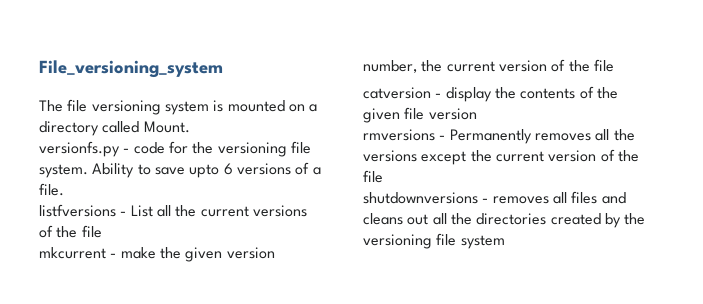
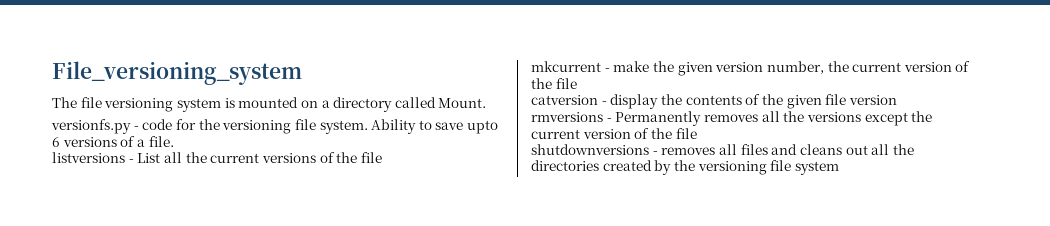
[39,204,116,217] listfversions -> [52,152,125,163] listversions

